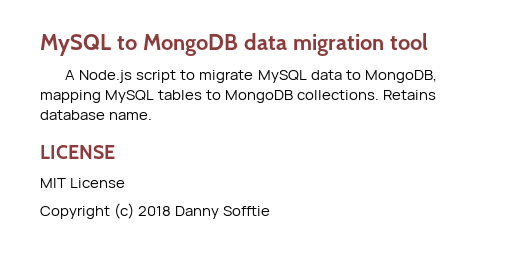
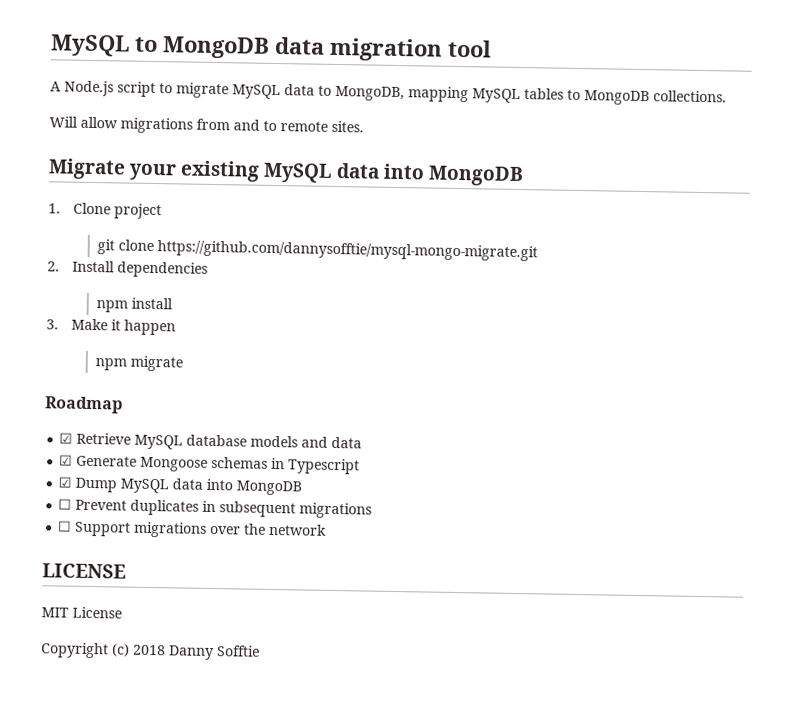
[383,90,437,100] [40,110,153,120] Retains database name. -> [49,116,364,134] [48,158,524,187] [48,202,163,220] [97,239,539,262] [47,260,209,278] [96,297,174,313] [46,318,177,336] [95,355,184,372] [45,396,123,414] [59,432,363,450] [59,454,361,475] [58,476,303,496] [58,498,373,519] [58,520,328,538] // Will allow migrations from and to remote sites. // Migrate your existing MySQL data into MongoDB // 1. Clone project // git clone https://github.com/dannysofftie/mysql-mongo-migrate.git // 2. Install dependencies // npm install // 3. Make it happen // npm migrate // Roadmap // ☑ Retrieve MySQL database models and data // ☑ Generate Mongoose schemas in Typescript // ☑ Dump MySQL data into MongoDB // ☐ Prevent duplicates in subsequent migrations // ☐ Support migrations over the network

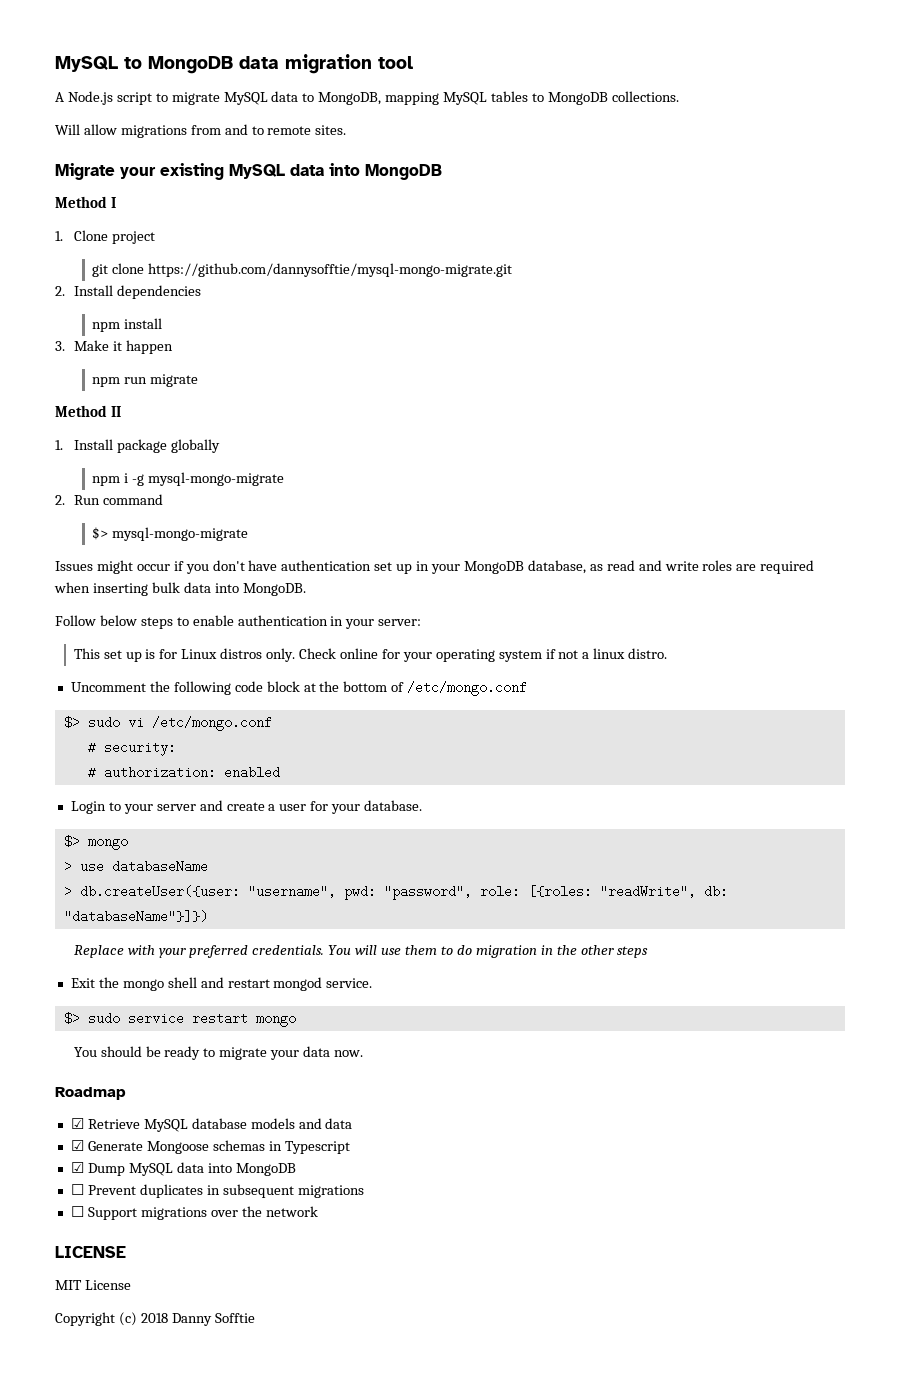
(524, 176) none -> [55,196,116,208] // Method I
[130,355,184,372] migrate -> [124,374,199,387] [55,405,121,417] [55,439,220,453] [92,472,285,486] [55,494,163,505] [92,527,249,541] [55,560,815,574] [54,582,306,596] [55,615,422,629] [73,648,668,662] [70,681,528,696] [63,716,272,731] [87,741,176,756] [87,766,280,779] [70,800,423,814] [63,835,128,850] [63,860,208,873] [63,885,728,900] [63,910,208,923] [73,945,649,958] [70,977,373,991] [63,1012,296,1027] [73,1046,364,1060] run migrate // Method II // 1. Install package globally // npm i -g mysql-mongo-migrate // 2. Run command // $> mysql-mongo-migrate // Issues might occur if you don't have authentication set up in your MongoDB database, as read and write roles are required when inserting bulk data into MongoDB. // Follow below steps to enable authentication in your server: // This set up is for Linux distros only. Check online for your operating system if not a linux distro. // Uncomment the following code block at the bottom of /etc/mongo.conf // $> sudo vi /etc/mongo.conf // # security: // # authorization: enabled // Login to your server and create a user for your database. // $> mongo // > use databaseName // > db.createUser({user: "username", pwd: "password", role: [{roles: "readWrite", db: "databaseName"}]}) // Replace with your preferred credentials. You will use them to do migration in the other steps // Exit the mongo shell and restart mongod service. // $> sudo service restart mongo // You should be ready to migrate your data now.

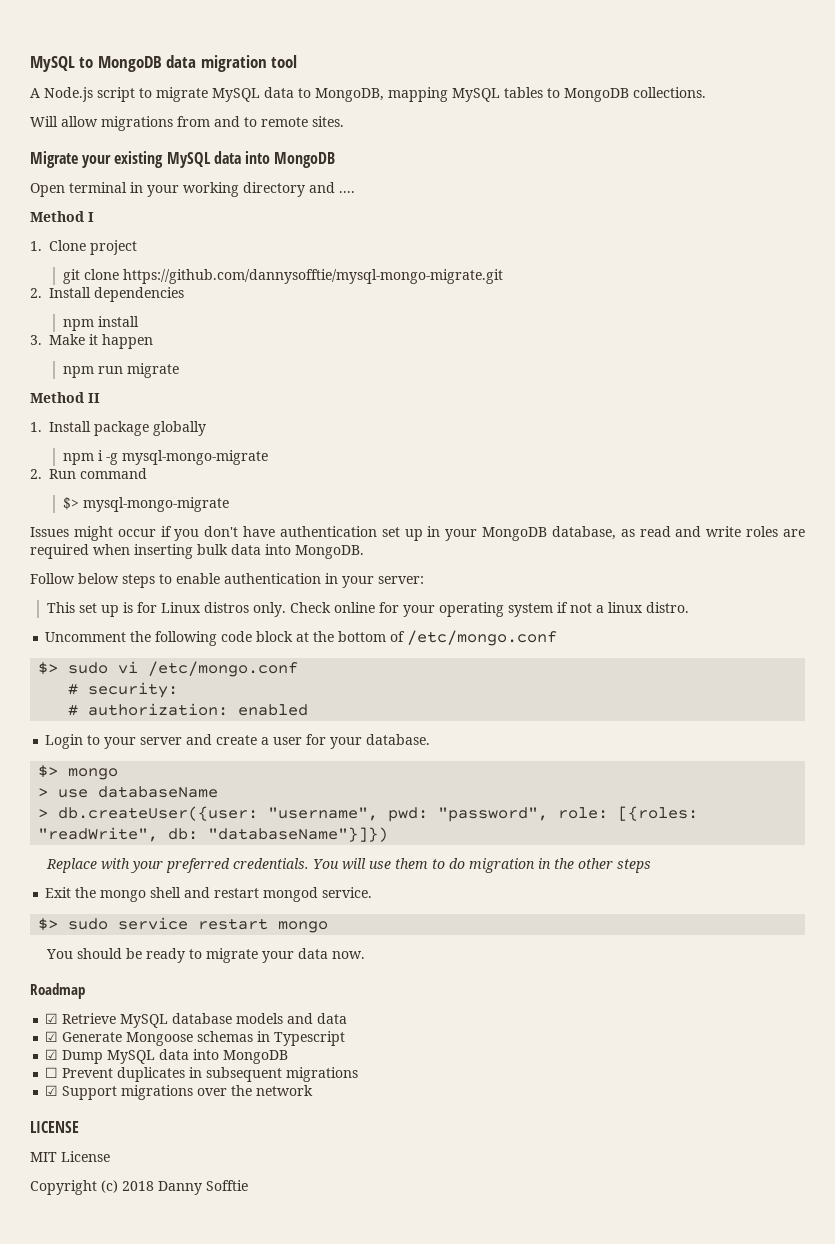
(442, 172) none -> [30,182,355,197] // Open terminal in your working directory and ....
[70,1206,84,1217] ☐ -> [45,1085,59,1096] ☑

